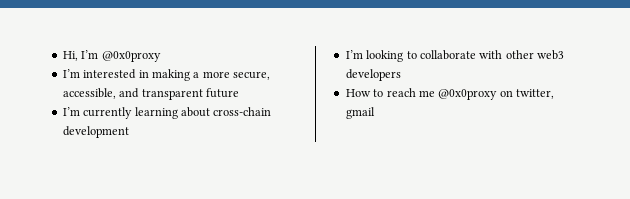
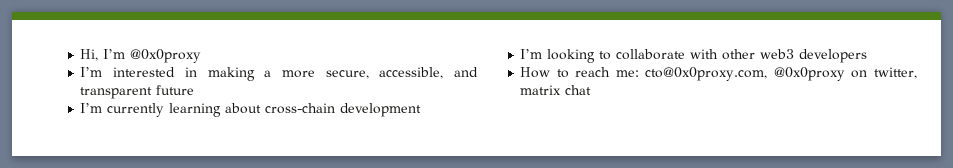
[418,90,435,97] me -> [615,67,768,81] me: cto@0x0proxy.com,
[345,107,375,119] gmail -> [520,85,592,95] matrix chat

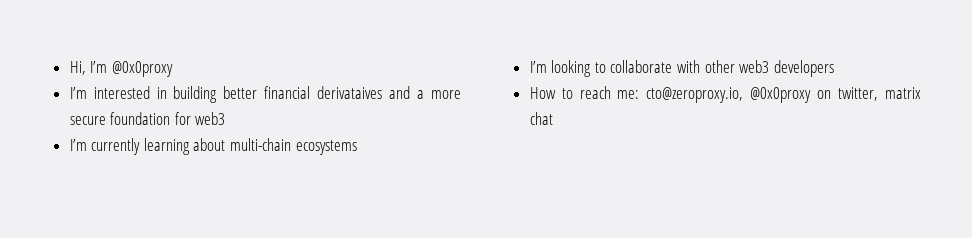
[207,67,478,81] [80,85,195,99] making a more secure, accessible, and transparent future -> [173,86,461,103] [69,112,226,125] building better financial derivataives and a more secure foundation for web3
[265,103,422,117] cross-chain development -> [230,138,357,155] multi-chain ecosystems
[645,67,768,81] cto@0x0proxy.com, -> [646,87,744,103] cto@zeroproxy.io,

